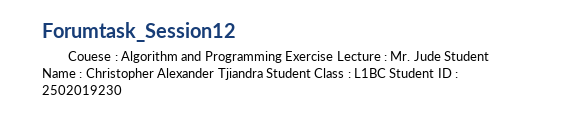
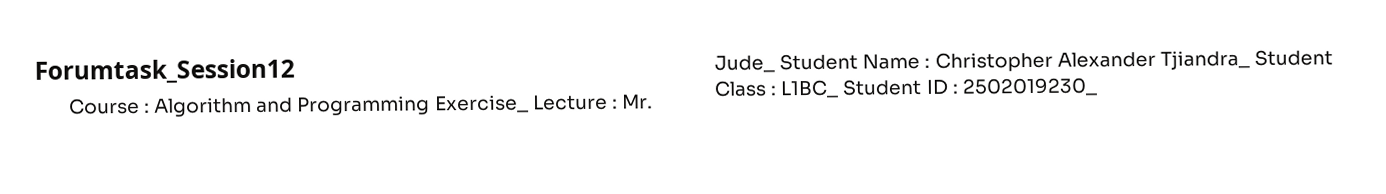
[68,51,112,61] Couese -> [67,97,140,115] Course
[285,51,334,61] Exercise -> [433,94,529,114] Exercise_
[413,51,441,61] Jude -> [714,55,775,73] Jude_
[217,68,263,80] Tjiandra -> [1159,50,1250,70] Tjiandra_
[354,68,386,78] L1BC -> [780,79,840,99] L1BC_
[42,85,122,95] 2502019230 -> [961,77,1098,97] 2502019230_

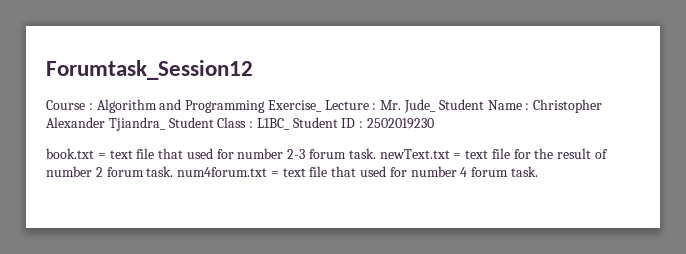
[961,77,1098,97] 2502019230_ -> [367,118,435,129] [46,148,609,159] [46,166,538,177] 2502019230 // book.txt = text file that used for number 2-3 forum task. newText.txt = text file for the result of number 2 forum task. num4forum.txt = text file that used for number 4 forum task.

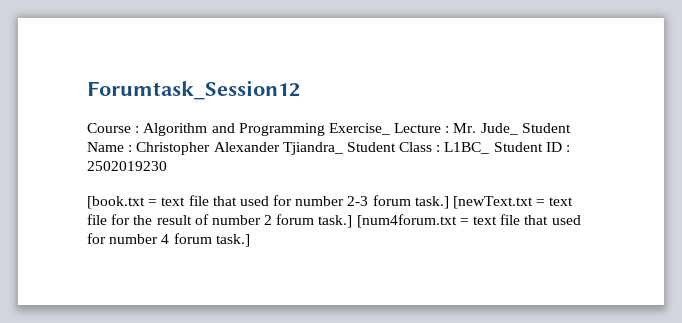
[46,148,94,159] book.txt -> [87,196,145,209] [book.txt
[348,148,450,159] task. newText.txt -> [414,196,534,209] task.] [newText.txt
[146,166,268,177] task. num4forum.txt -> [318,214,457,228] task.] [num4forum.txt
[510,166,538,177] task. -> [215,234,250,247] task.]

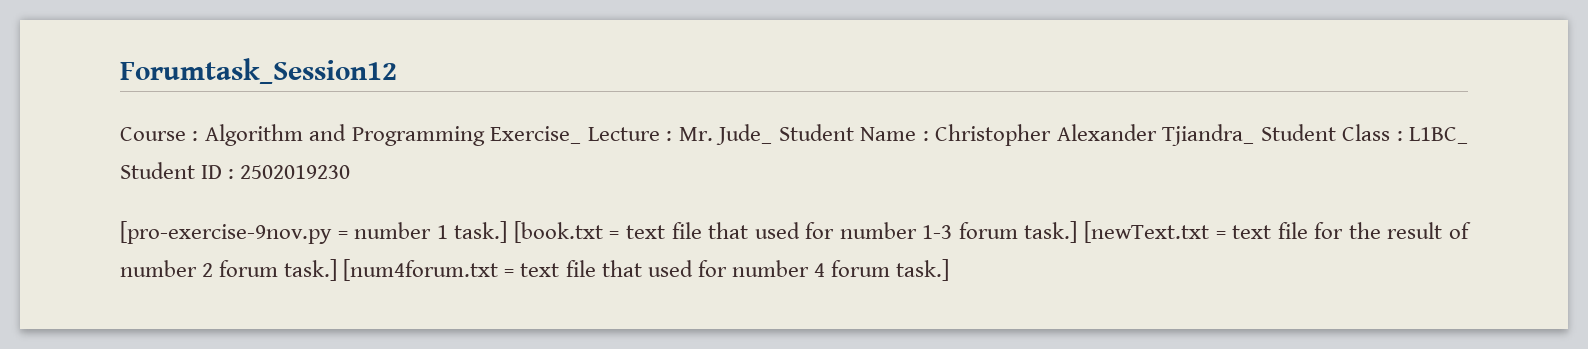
(167, 166) none -> [120,221,508,244] [pro-exercise-9nov.py = number 1 task.]
[347,196,369,206] 2-3 -> [922,225,953,239] 1-3

